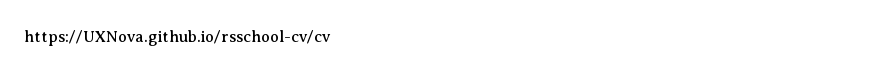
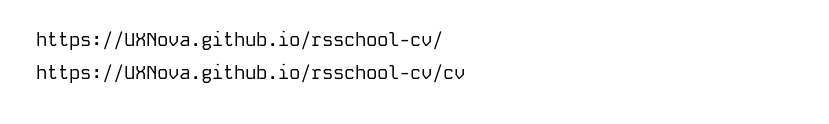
(24, 38) none -> [36,30,443,50] https://UXNova.github.io/rsschool-cv/ //

